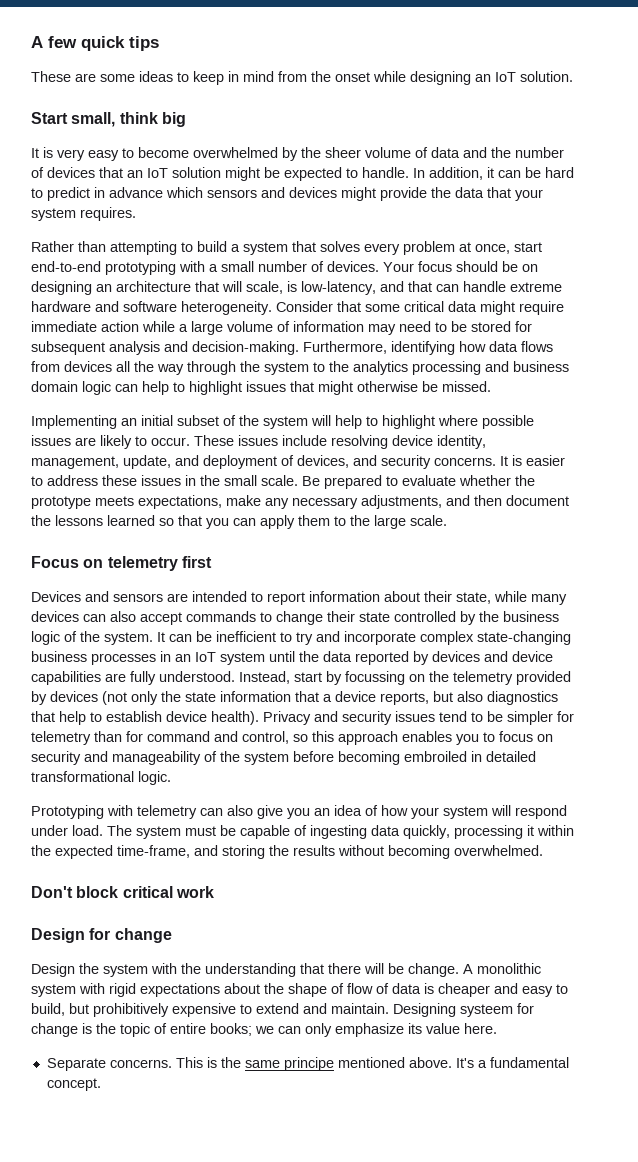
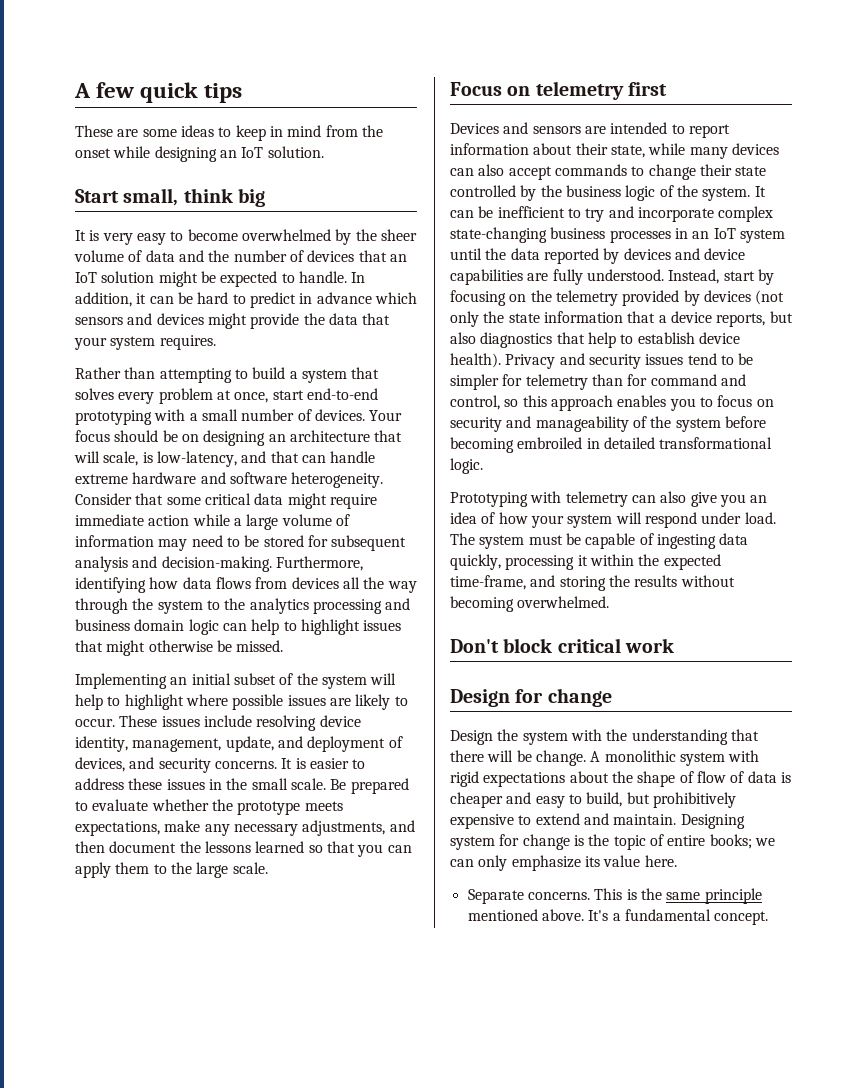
[345,671,405,685] focussing -> [450,290,506,306] focusing
[460,1004,513,1017] systeem -> [450,836,495,850] system
[283,1057,334,1071] principe -> [704,888,762,904] principle

